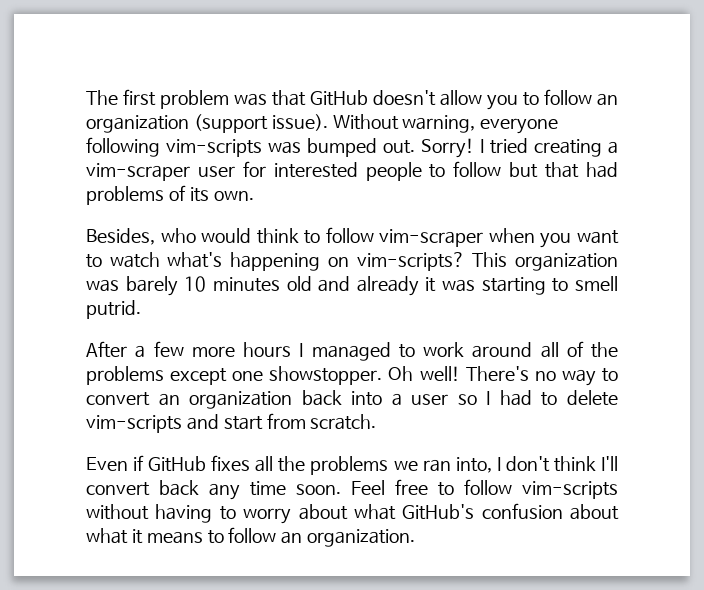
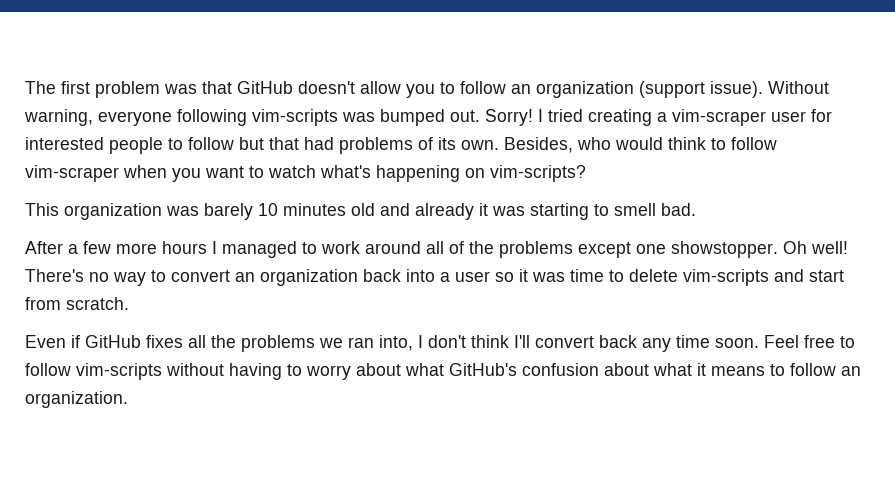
(254, 196) // -> (499, 145) none
(465, 261) none -> (586, 173) //
[86,300,141,319] putrid. -> [661,203,696,216] bad.
[486,390,532,406] I had -> [519,269,604,282] it was time

